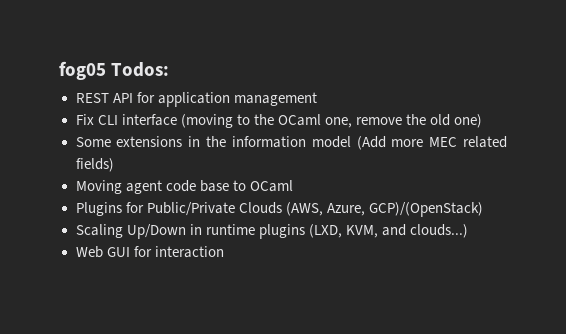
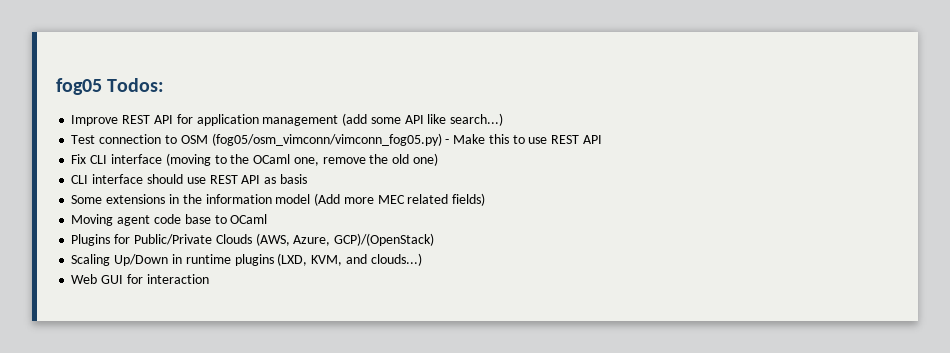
(170, 69) none -> [71,115,119,126] Improve
(317, 99) none -> [342,113,504,126] [71,133,602,146] (add some API like search...) // Test connection to OSM (fog05/osm_vimconn/vimconn_fog05.py) - Make this to use REST API
(483, 121) none -> [71,174,307,184] // CLI interface should use REST API as basis

